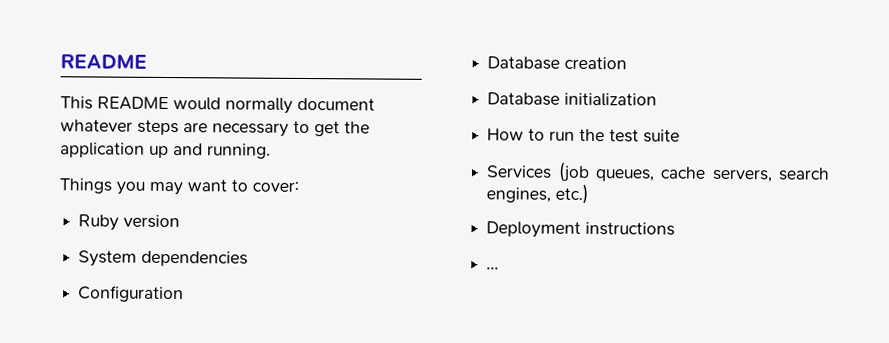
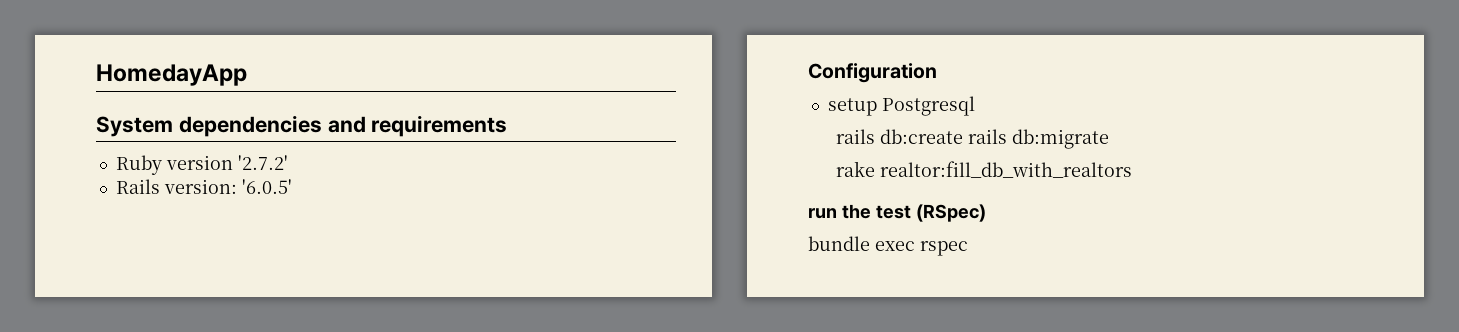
[60,54,147,69] [60,96,375,114] [60,119,370,137] [60,142,271,159] [59,178,299,196] [78,214,181,231] [78,250,249,267] [78,285,185,303] [487,56,628,70] [487,92,658,107] [487,128,681,143] [486,161,830,183] [486,183,590,205] [486,221,676,238] [486,267,500,270] README // This README would normally document whatever steps are necessary to get the application up and running. // Things you may want to cover: // Ruby version // System dependencies // Configuration // Database creation // Database initialization // How to run the test suite // Services (job queues, cache servers, search engines, etc.) // Deployment instructions // ... -> [96,64,247,86] [96,115,508,137] [115,155,288,175] [115,179,292,194] [808,63,937,83] [827,96,975,116] [835,129,1109,149] [835,161,1132,178] [808,204,986,222] [808,236,968,256] HomedayApp // System dependencies and requirements // Ruby version '2.7.2' // Rails version: '6.0.5' // Configuration // setup Postgresql // rails db:create rails db:migrate // rake realtor:fill_db_with_realtors // run the test (RSpec) // bundle exec rspec

